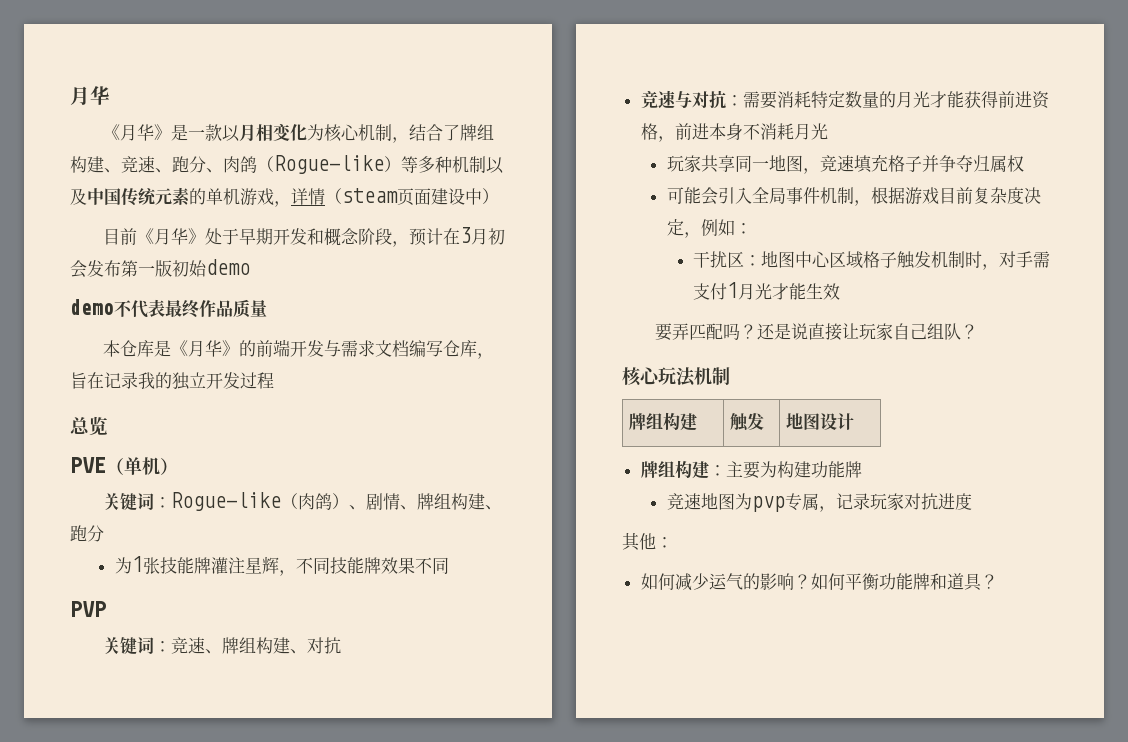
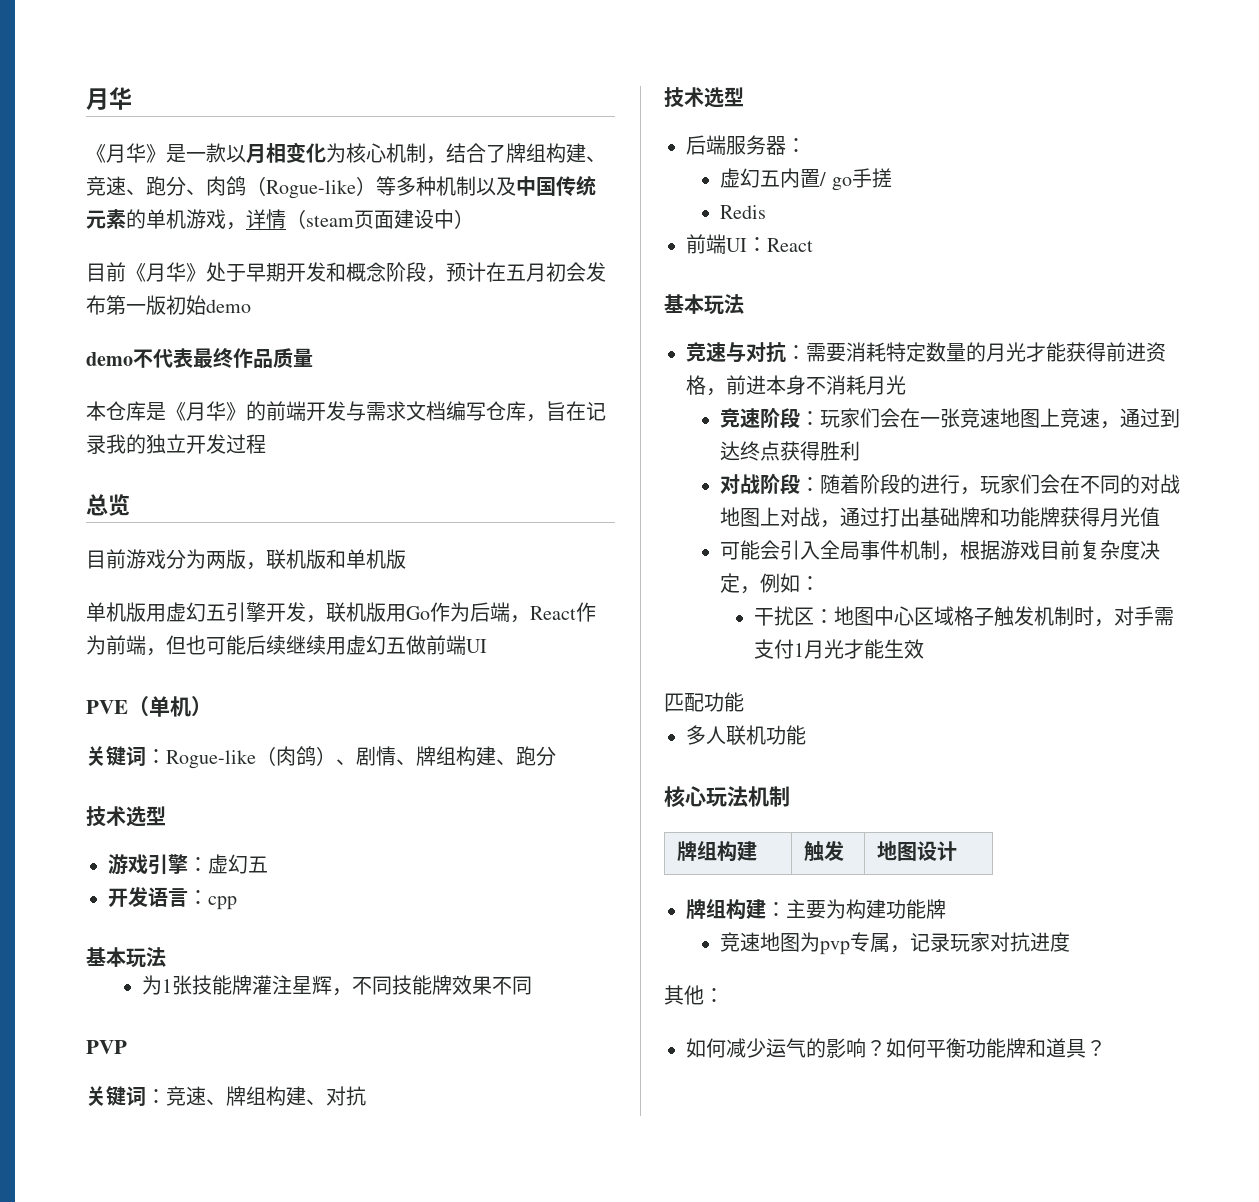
[460,227,472,243] 3 -> [506,264,526,281] 五
(108, 425) none -> [86,549,406,570] [86,602,596,623] [86,635,487,656] // 目前游戏分为两版，联机版和单机版 // 单机版用虚幻五引擎开发，联机版用Go作为后端，React作为前端，但也可能后续继续用虚幻五做前端UI
(104, 533) none -> [86,806,166,827] [108,854,268,875] [108,887,237,910] [86,947,166,968] // 技术选型 // 游戏引擎：虚幻五 // 开发语言：cpp // 基本玩法
(342, 645) none -> [664,87,744,108] [686,135,806,155] [720,168,892,191] [720,205,767,219] [686,234,813,254] [664,294,744,315] // 技术选型 // 后端服务器： // 虚幻五内置/ go手搓 // Redis // 前端UI：React // 基本玩法
[666,154,1024,174] 玩家共享同一地图，竞速填充格子并争夺归属权 -> [720,407,1181,429] [720,441,861,461] [720,473,1181,495] [720,507,1161,528] 竞速阶段：玩家们会在一张竞速地图上竞速，通过到达终点获得胜利 // 对战阶段：随着阶段的进行，玩家们会在不同的对战地图上对战，通过打出基础牌和功能牌获得月光值
[655,323,979,341] 要弄匹配吗？还是说直接让玩家自己组队？ -> [664,692,744,712] [686,725,806,746] 匹配功能 // 多人联机功能

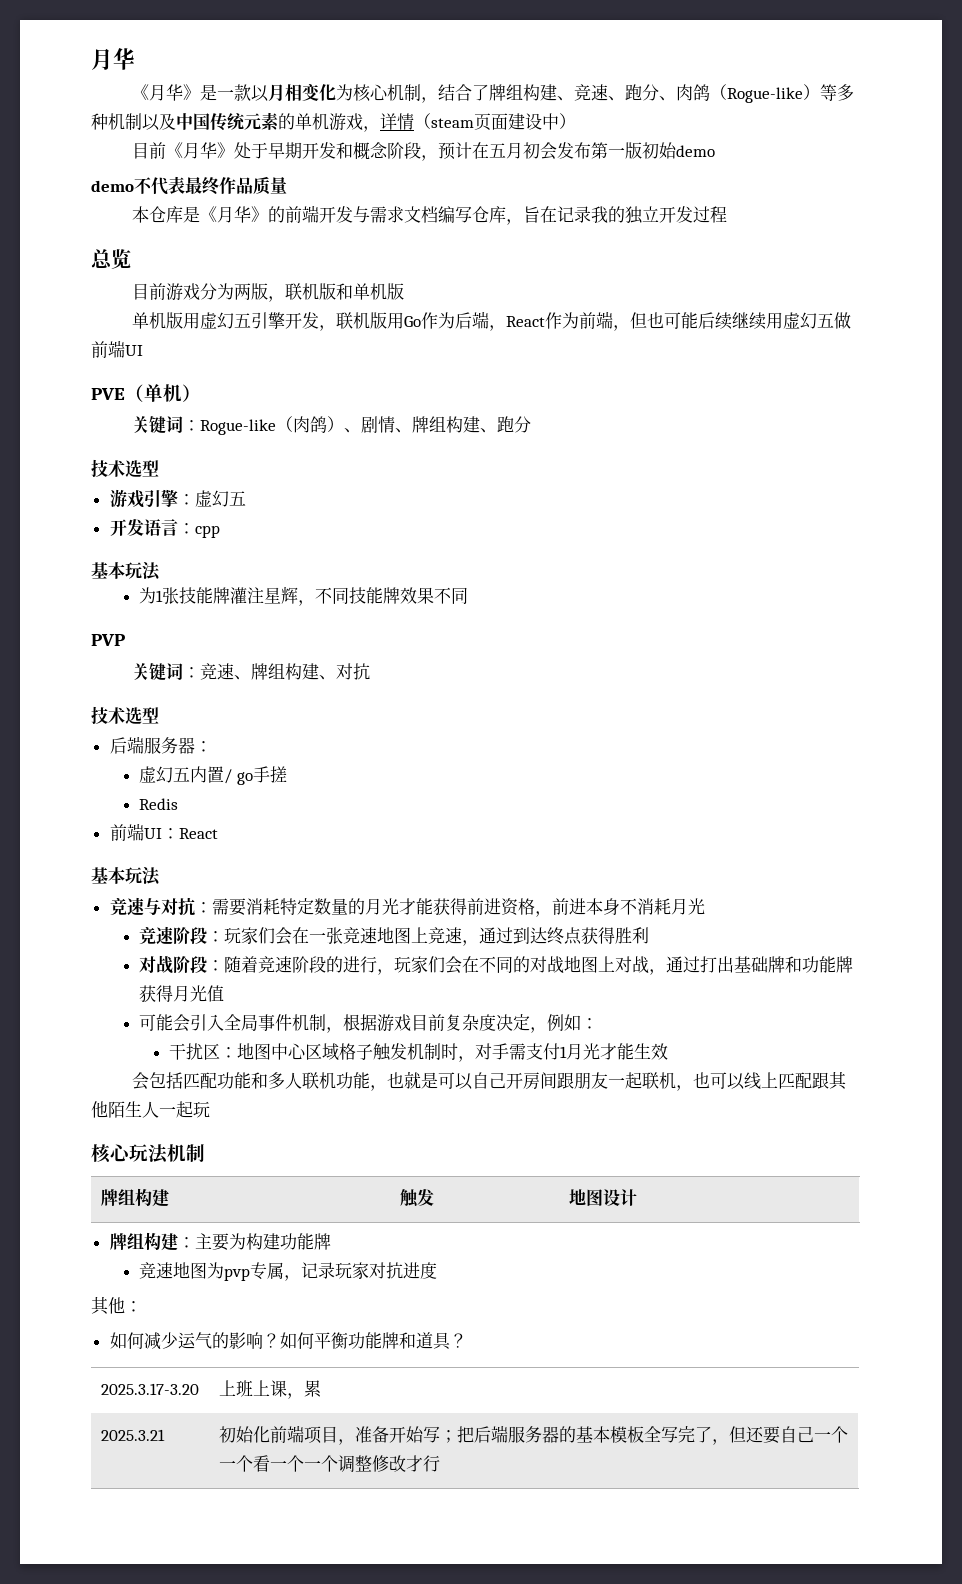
(861, 484) none -> [258,956,293,973] 竞速
(925, 649) none -> [132,1072,184,1090] 会包括
(744, 702) // -> [251,1072,269,1089] 和
(806, 735) none -> [370,1071,848,1091] [91,1101,210,1118] ，也就是可以自己开房间跟朋友一起联机，也可以线上匹配跟其他陌生人一起玩
(1106, 1048) none -> [100,1383,199,1395] [218,1380,321,1399] [100,1429,165,1441] [218,1425,848,1445] [218,1455,440,1473] // 2025.3.17-3.20 | 上班上课，累 // 2025.3.21 | 初始化前端项目，准备开始写；把后端服务器的基本模板全写完了，但还要自己一个一个看一个一个调整修改才行

